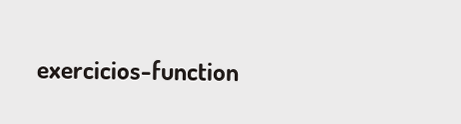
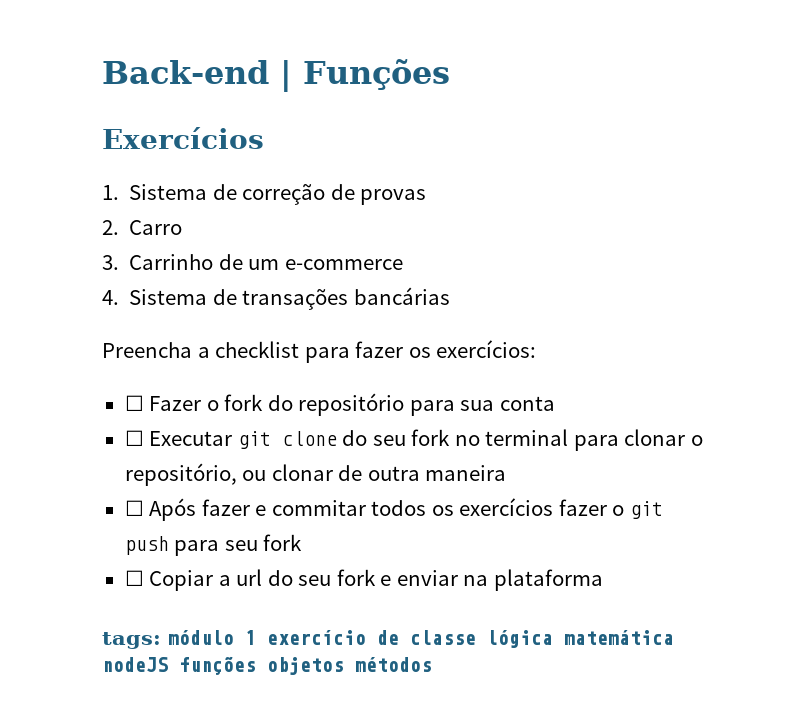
[36,58,240,82] exercicios-function -> [102,59,450,92] [102,127,264,149] [102,184,427,205] [102,220,183,235] [102,254,403,270] [102,287,450,310] [102,340,537,363] [124,393,555,416] [124,429,703,451] [124,463,507,486] [124,498,663,521] [124,534,303,556] [124,569,603,591] [102,630,674,649] [102,656,432,675] Back-end | Funções // Exercícios // 1. Sistema de correção de provas // 2. Carro // 3. Carrinho de um e-commerce // 4. Sistema de transações bancárias // Preencha a checklist para fazer os exercícios: // ☐ Fazer o fork do repositório para sua conta // ☐ Executar git clone do seu fork no terminal para clonar o repositório, ou clonar de outra maneira // ☐ Após fazer e commitar todos os exercícios fazer o git push para seu fork // ☐ Copiar a url do seu fork e enviar na plataforma // tags: módulo 1 exercício de classe lógica matemática nodeJS funções objetos métodos

